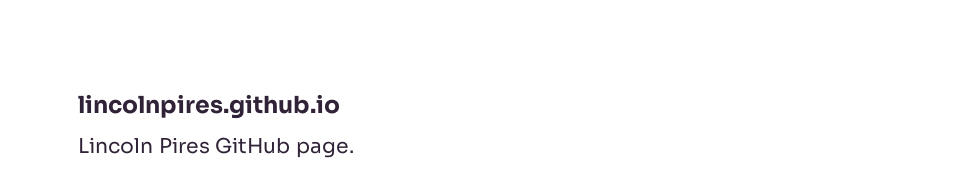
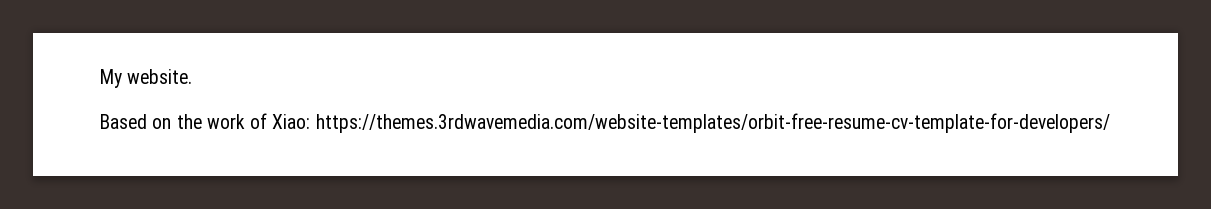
[78,94,340,119] [78,137,354,158] lincolnpires.github.io // Lincoln Pires GitHub page. -> [100,69,193,88] [100,113,1110,133] My website. // Based on the work of Xiao: https://themes.3rdwavemedia.com/website-templates/orbit-free-resume-cv-template-for-developers/

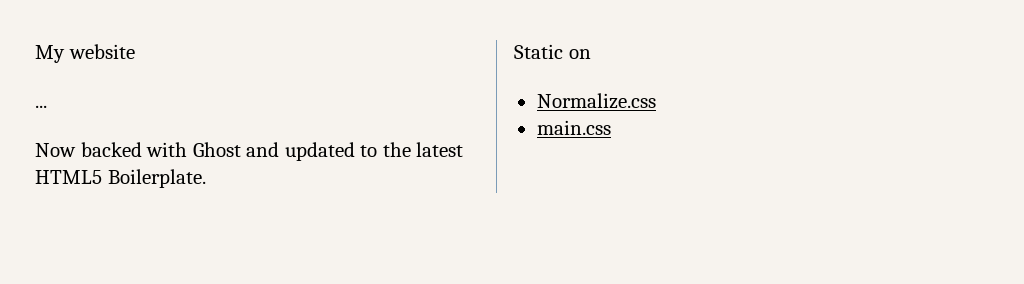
[127,69,193,84] [100,113,1110,133] website. // Based on the work of Xiao: https://themes.3rdwavemedia.com/website-templates/orbit-free-resume-cv-template-for-developers/ -> [68,44,135,59] [35,105,47,108] [35,142,464,161] [35,169,206,188] [514,44,591,59] [536,93,656,109] [536,120,611,135] website // ... // Now backed with Ghost and updated to the latest HTML5 Boilerplate. // Static on // Normalize.css // main.css

